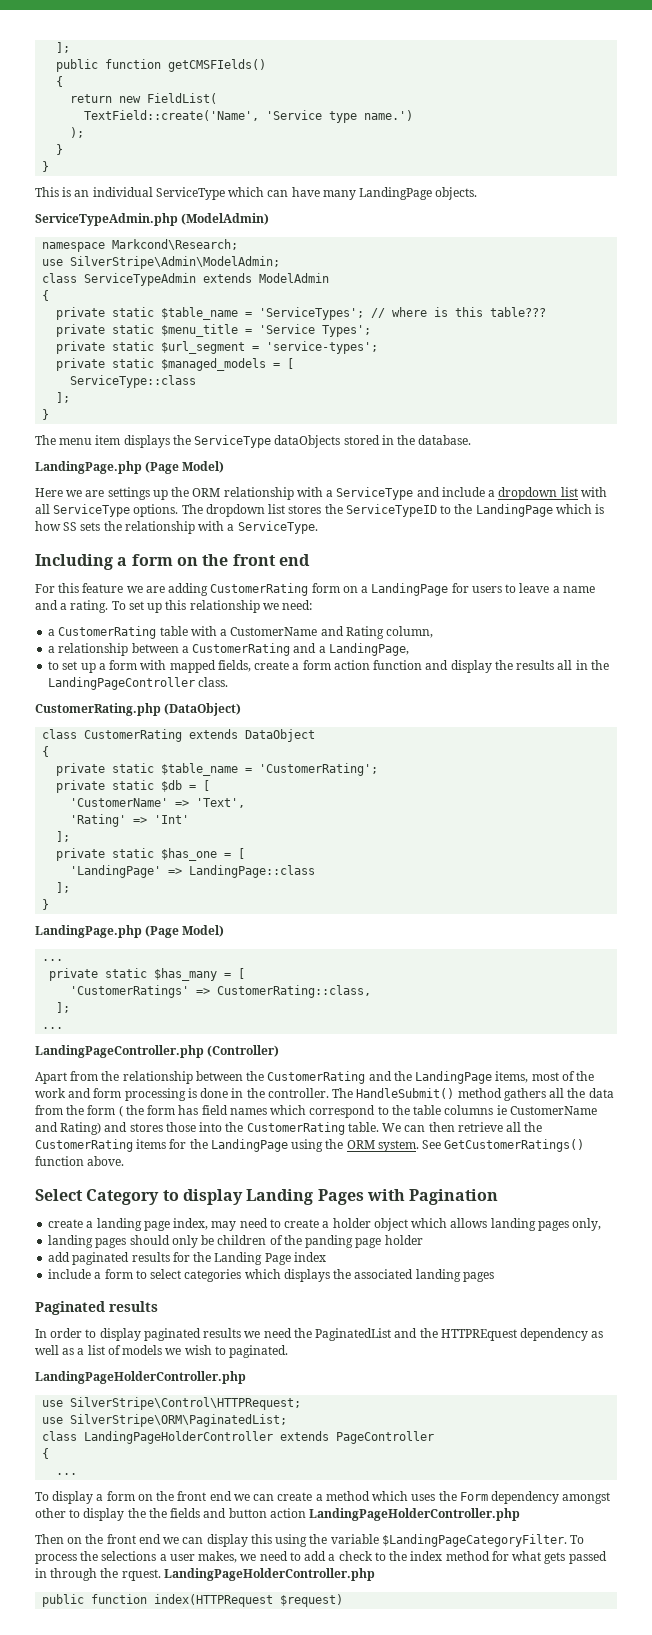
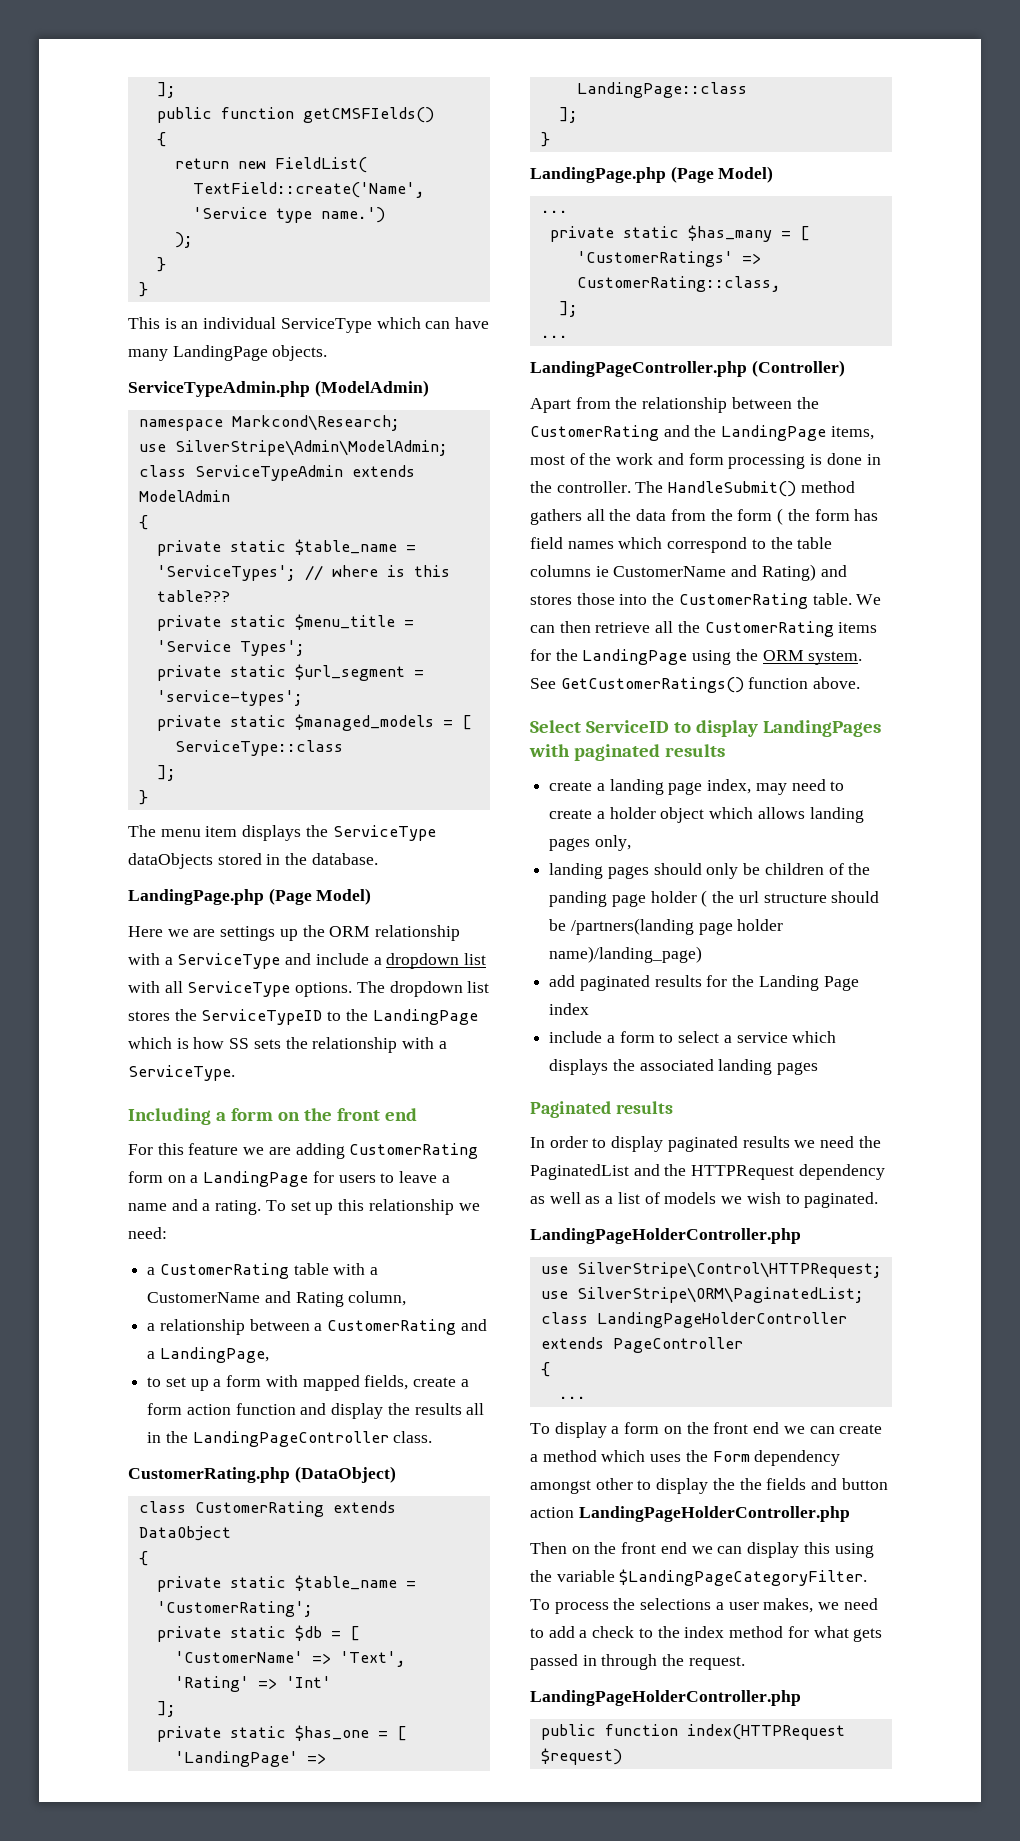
[86,1189,499,1205] Category to display Landing Pages with Pagination -> [585,720,881,737] [529,744,725,761] ServiceID to display LandingPages with paginated results
(423, 1240) none -> [701,890,880,907] [549,918,784,935] [549,946,703,963] ( the url structure should be /partners(landing page holder name)/landing_page)
[184,1269,242,1282] categories -> [723,1032,788,1043] a service
[440,1329,517,1341] HTTPREquest -> [691,1165,795,1180] HTTPRequest
[121,1569,161,1581] rquest. -> [688,1656,745,1670] request. //

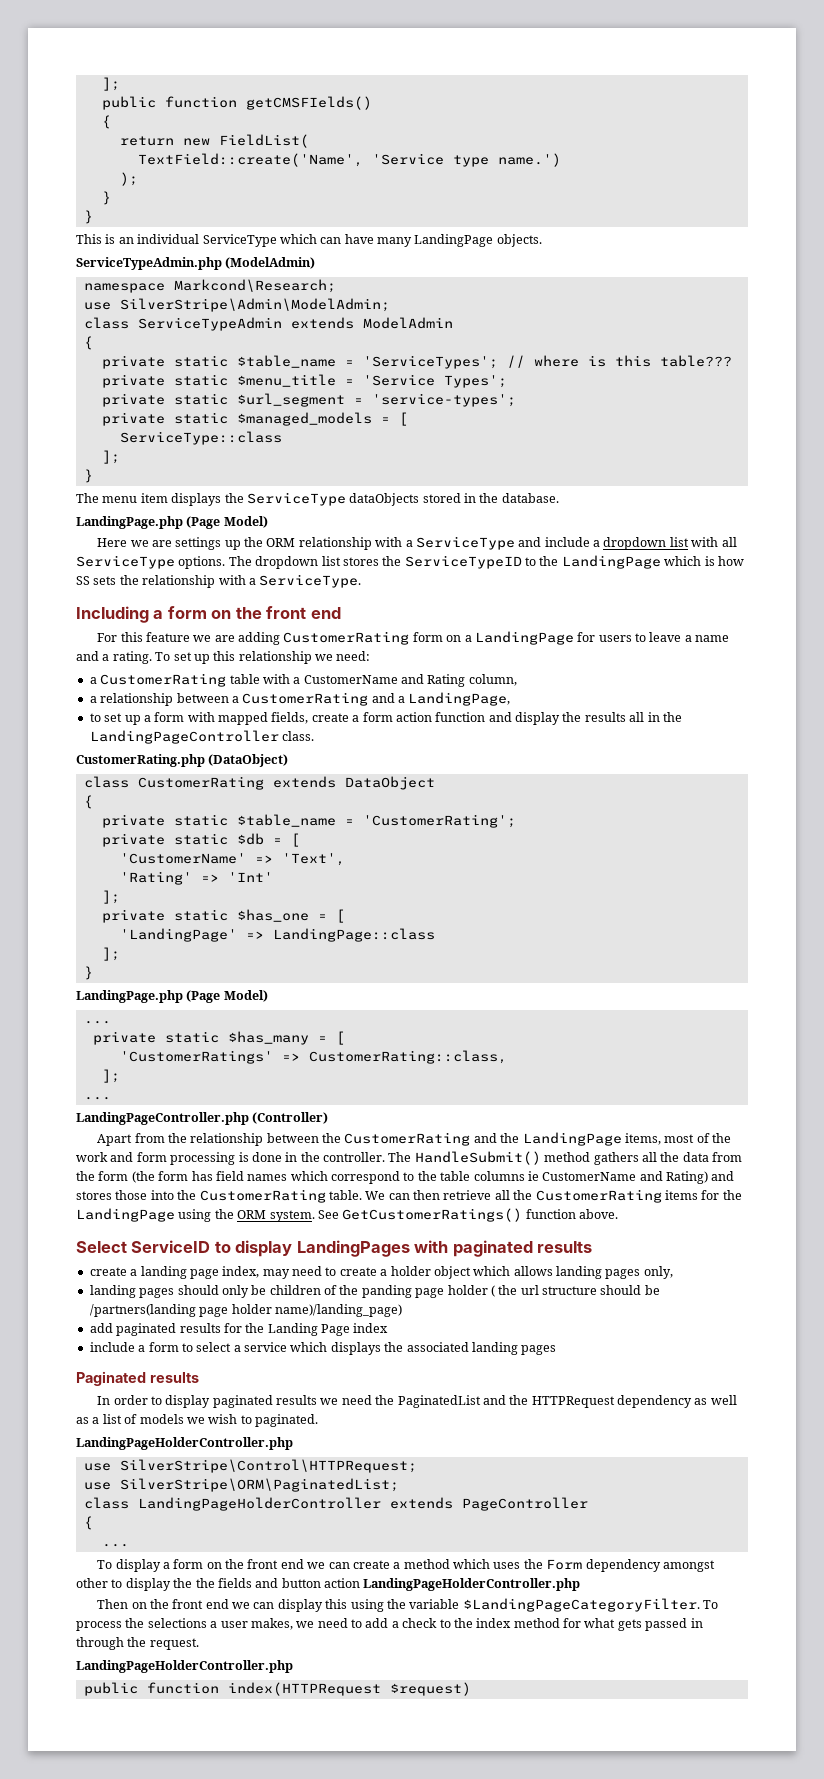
[777,508,810,525] ( the -> [131,1171,155,1183] (the

